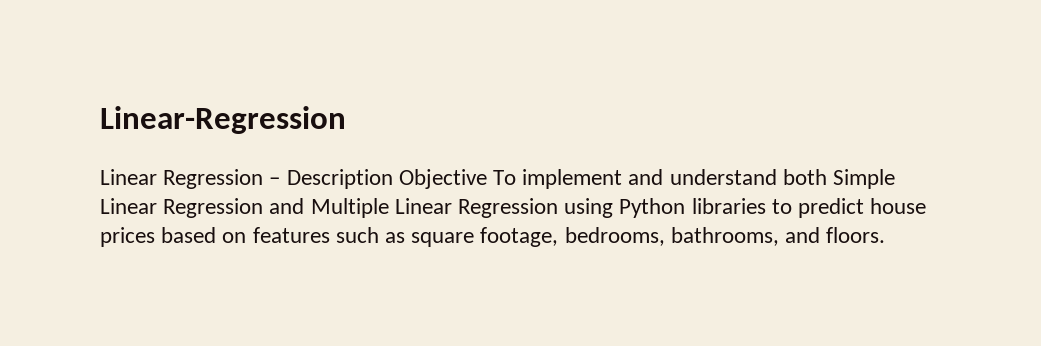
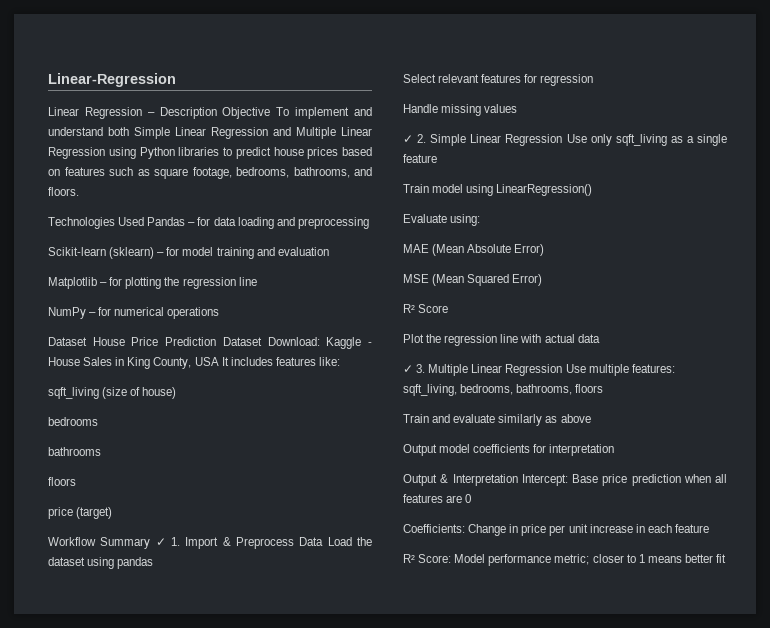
(886, 235) none -> [48,217,369,229] [48,247,329,259] [48,277,257,289] [48,307,220,319] [48,337,372,349] [48,357,340,369] [48,387,177,399] [48,417,98,426] [48,447,101,456] [48,477,76,486] [48,507,113,519] [48,537,372,549] [48,557,154,569] [403,74,594,86] [403,104,518,116] [403,134,727,146] [403,154,437,163] [403,184,593,196] [403,214,481,226] [403,244,545,256] [403,274,543,286] [403,304,449,313] [403,334,600,346] [403,364,675,376] [403,384,604,396] [403,414,591,426] [403,444,615,456] [403,474,727,486] [403,494,472,503] [403,524,709,536] [403,554,727,566] // Technologies Used Pandas – for data loading and preprocessing // Scikit-learn (sklearn) – for model training and evaluation // Matplotlib – for plotting the regression line // NumPy – for numerical operations // Dataset House Price Prediction Dataset Download: Kaggle - House Sales in King County, USA It includes features like: // sqft_living (size of house) // bedrooms // bathrooms // floors // price (target) // Workflow Summary ✓ 1. Import & Preprocess Data Load the dataset using pandas // Select relevant features for regression // Handle missing values // ✓ 2. Simple Linear Regression Use only sqft_living as a single feature // Train model using LinearRegression() // Evaluate using: // MAE (Mean Absolute Error) // MSE (Mean Squared Error) // R² Score // Plot the regression line with actual data // ✓ 3. Multiple Linear Regression Use multiple features: sqft_living, bedrooms, bathrooms, floors // Train and evaluate similarly as above // Output model coefficients for interpretation // Output & Interpretation Intercept: Base price prediction when all features are 0 // Coefficients: Change in price per unit increase in each feature // R² Score: Model performance metric; closer to 1 means better fit

